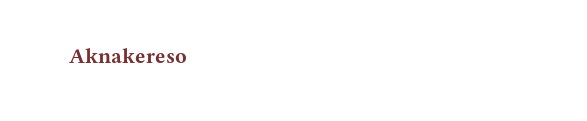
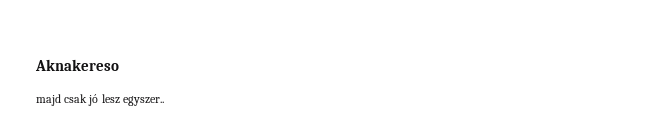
(187, 55) none -> [36,94,164,106] // majd csak jó lesz egyszer..

